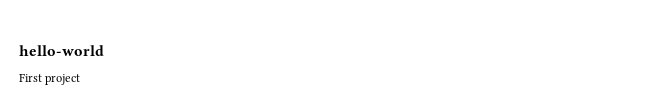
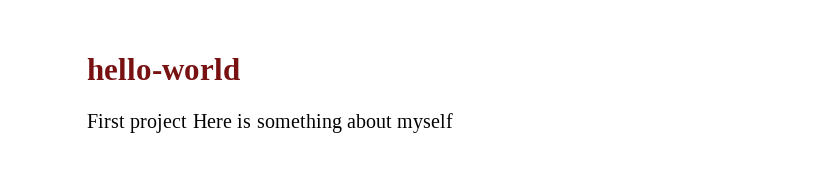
(81, 79) none -> [192,113,454,133] Here is something about myself

